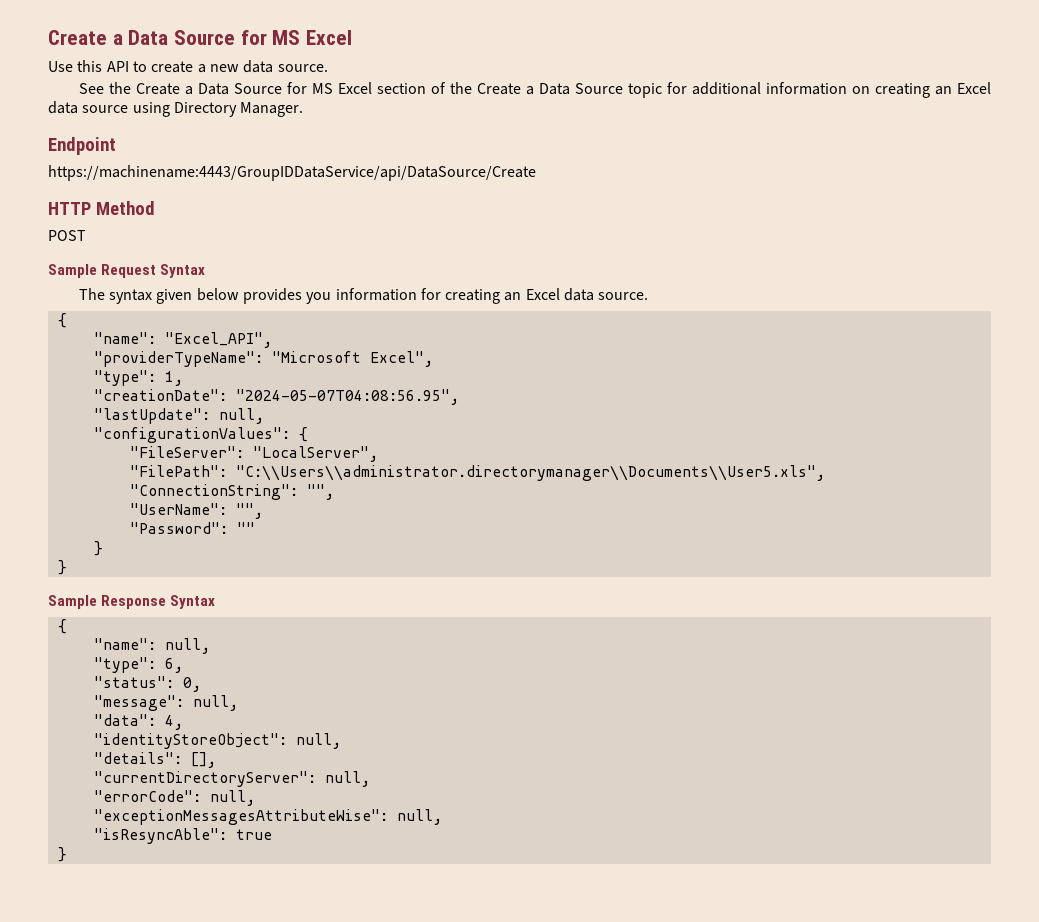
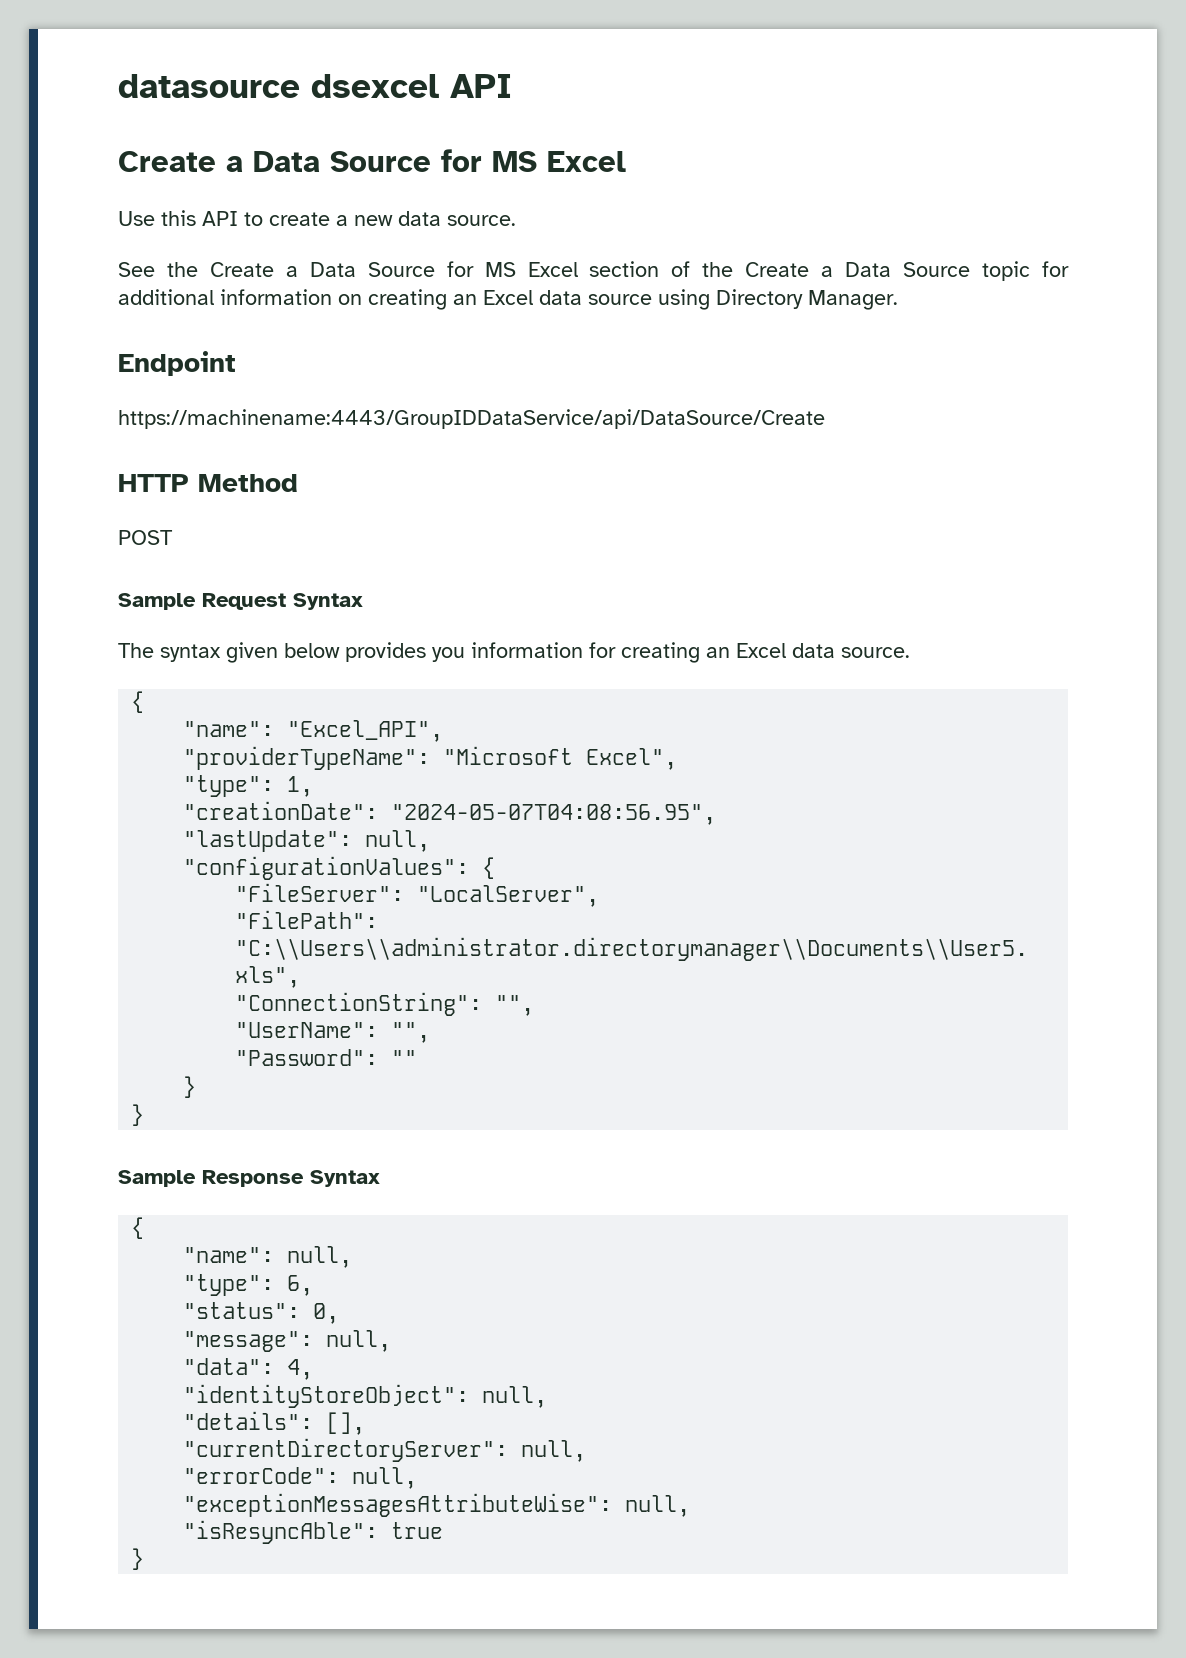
(48, 37) none -> [118,74,512,98] datasource dsexcel API //

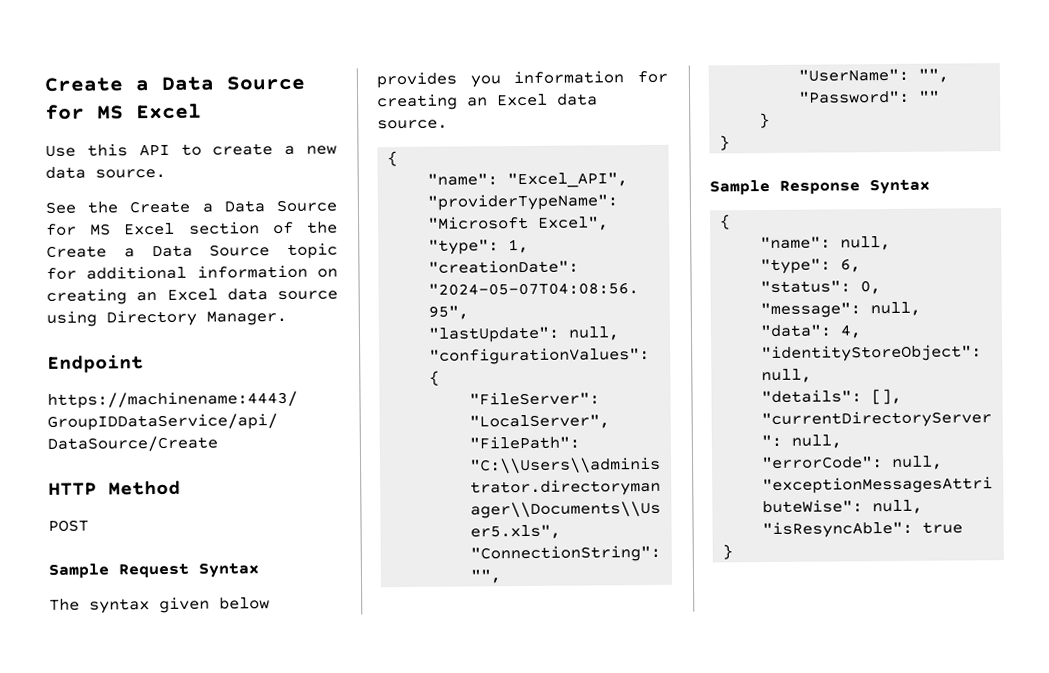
[118,74,512,98] datasource dsexcel API // -> (44, 84) none

